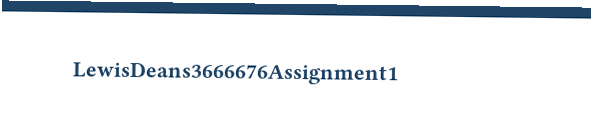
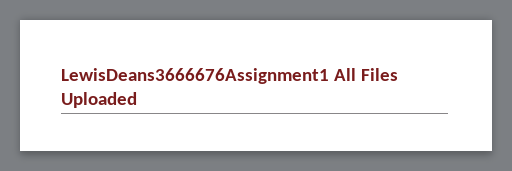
(398, 73) none -> [333,68,398,81] [61,92,137,108] All Files Uploaded

